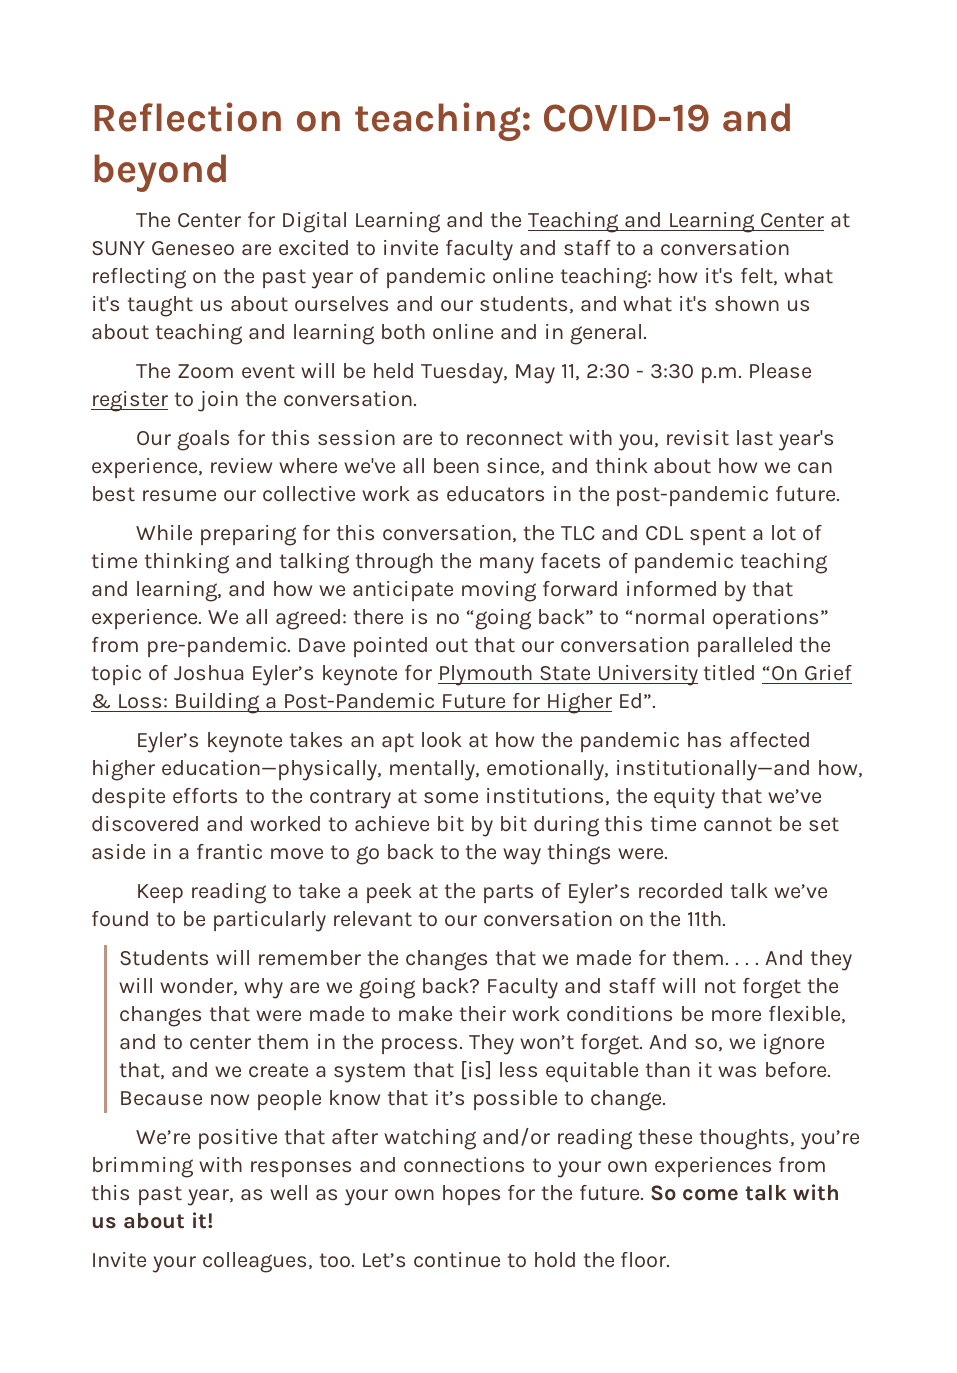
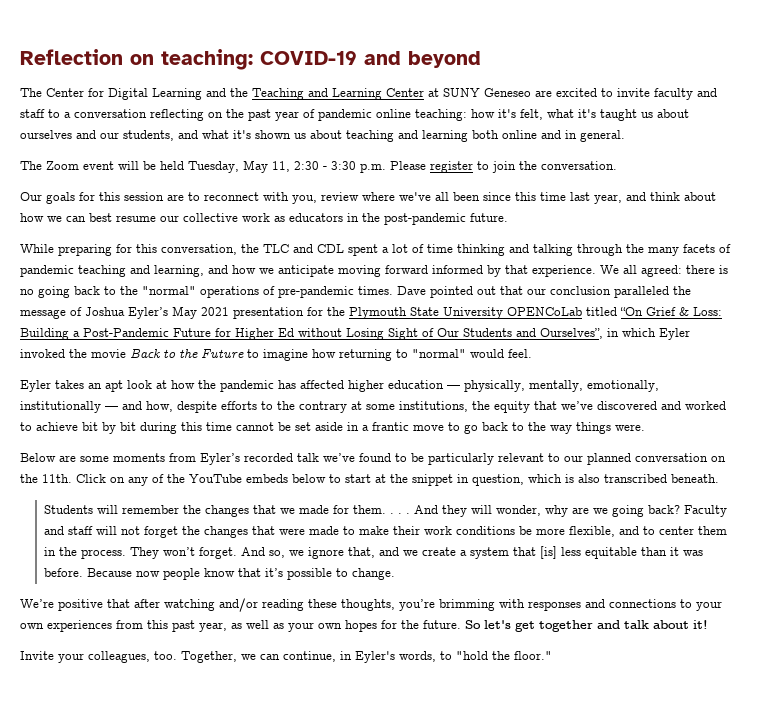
[664,429,835,451] [91,457,203,479] revisit last year's experience, -> (317, 199) none
[485,457,545,476] since, -> [483,192,622,204] since this time last year,
[465,608,830,630] [91,636,291,658] “going back” to “normal operations” from pre-pandemic. -> [38,286,393,298] going back to the "normal" operations of pre-pandemic times.
[559,636,690,653] conversation -> [550,286,611,295] conclusion
[91,664,142,686] topic -> [20,309,66,319] message
[320,664,432,686] keynote for -> [172,306,345,319] May 2021 presentation for the
(698, 675) none -> [507,307,582,316] OPENCoLab
[617,693,656,709] [136,732,284,753] Ed”. // Eyler’s keynote -> [278,328,690,340] [20,348,532,361] [20,380,51,392] Ed without Losing Sight of Our Students and Ourselves”, in which Eyler invoked the movie Back to the Future to imagine how returning to "normal" would feel. // Eyler
[160,759,811,781] education—physically, mentally, emotionally, institutionally—and -> [388,380,659,392] [20,401,142,413] education — physically, mentally, emotionally, institutionally — and
[136,882,561,904] Keep reading to take a peek at the parts of -> [20,453,196,462] Below are some moments from
(477, 921) none -> [587,453,631,465] planned
(727, 919) none -> [76,474,719,486] Click on any of the YouTube embeds below to start at the snippet in question, which is also transcribed beneath.
[682,1184,841,1201] [91,1217,117,1229] come talk with us -> [484,620,649,632] let's get together and talk
[360,1251,671,1268] Let’s continue to hold the floor. -> [181,651,552,663] Together, we can continue, in Eyler's words, to "hold the floor."

